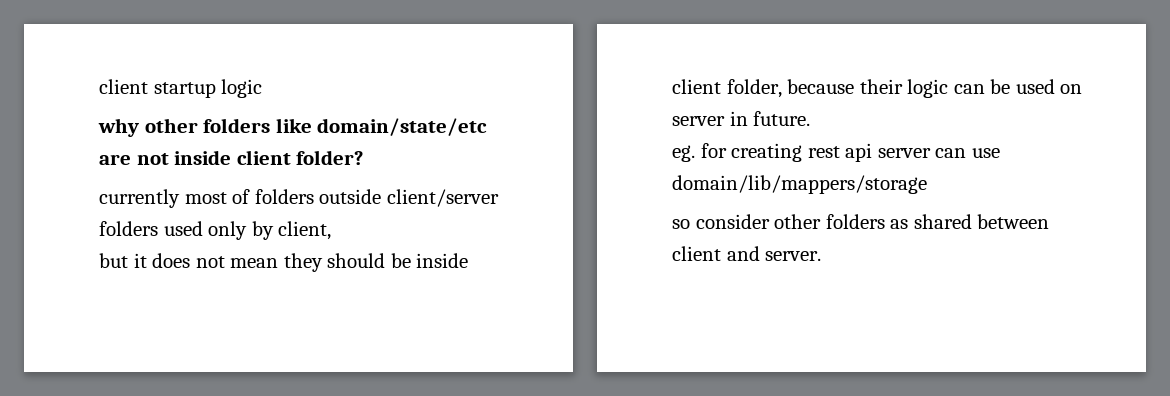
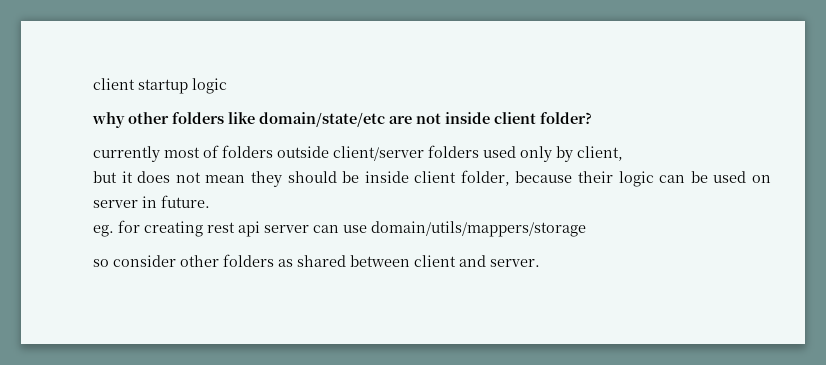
[672,175,927,194] domain/lib/mappers/storage -> [371,221,586,237] domain/utils/mappers/storage

